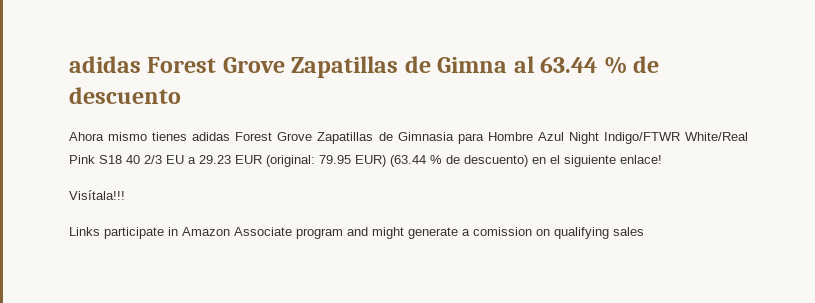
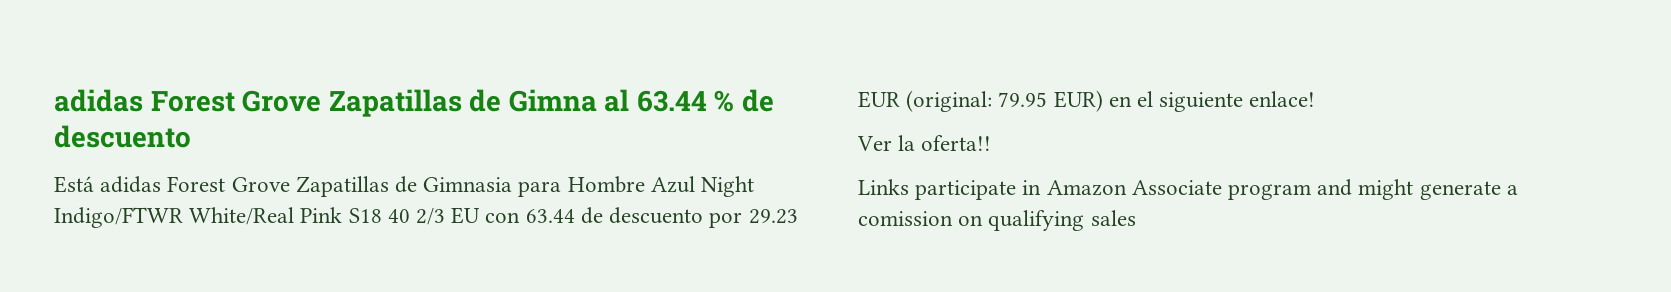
[69,132,188,141] Ahora mismo tienes -> [54,176,94,193] Está
[188,157,196,164] a -> [485,207,743,228] con 63.44 de descuento por
[390,155,528,167] (63.44 % de descuento) -> (1103, 101) none
[69,190,125,200] Visítala!!! -> [857,135,992,151] Ver la oferta!!

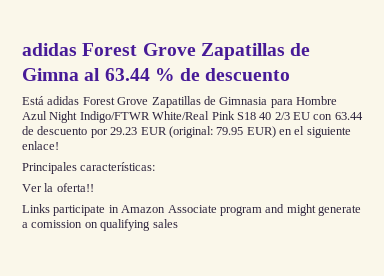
(1316, 99) none -> [22,162,156,174] // Principales características:

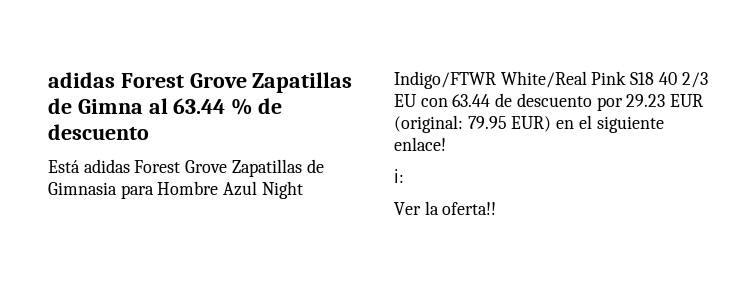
[22,162,156,174] Principales características: -> [394,169,404,183] ℹ:
[22,204,361,216] [22,219,178,231] // Links participate in Amazon Associate program and might generate a comission on qualifying sales -> (497, 208) none

